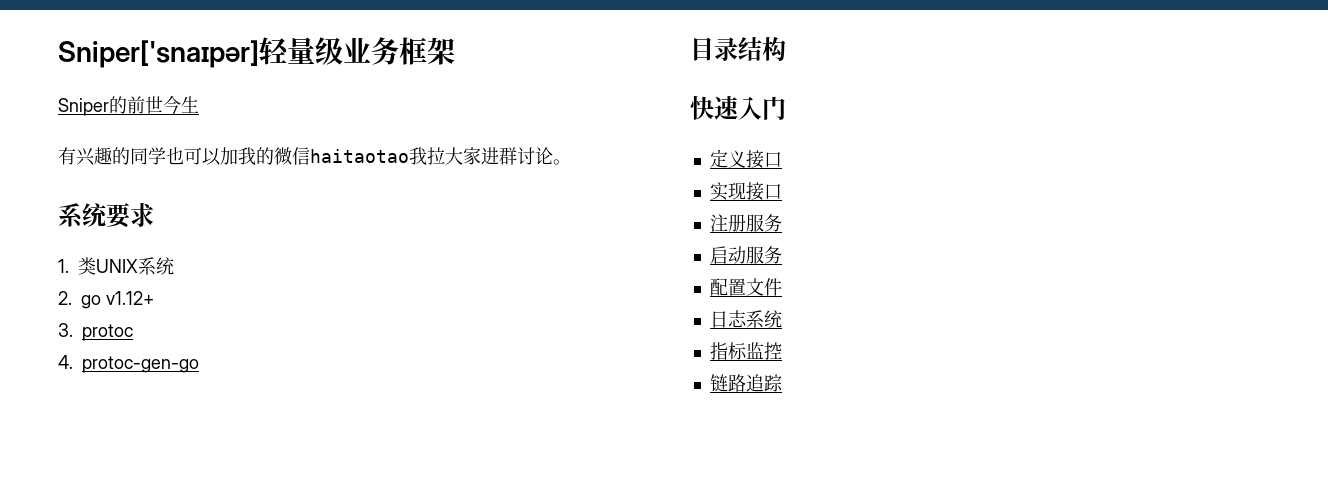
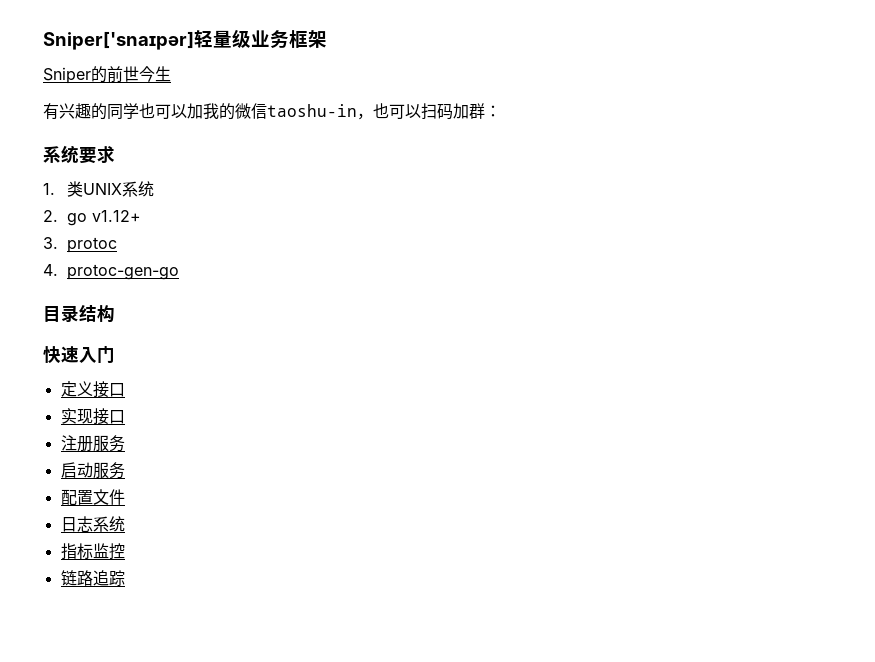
[310,147,571,165] haitaotao我拉大家进群讨论。 -> [267,103,501,120] taoshu-in，也可以扫码加群：

